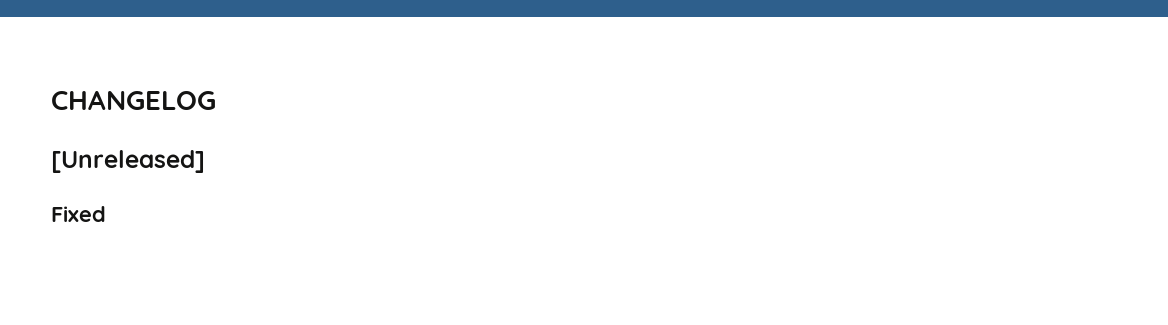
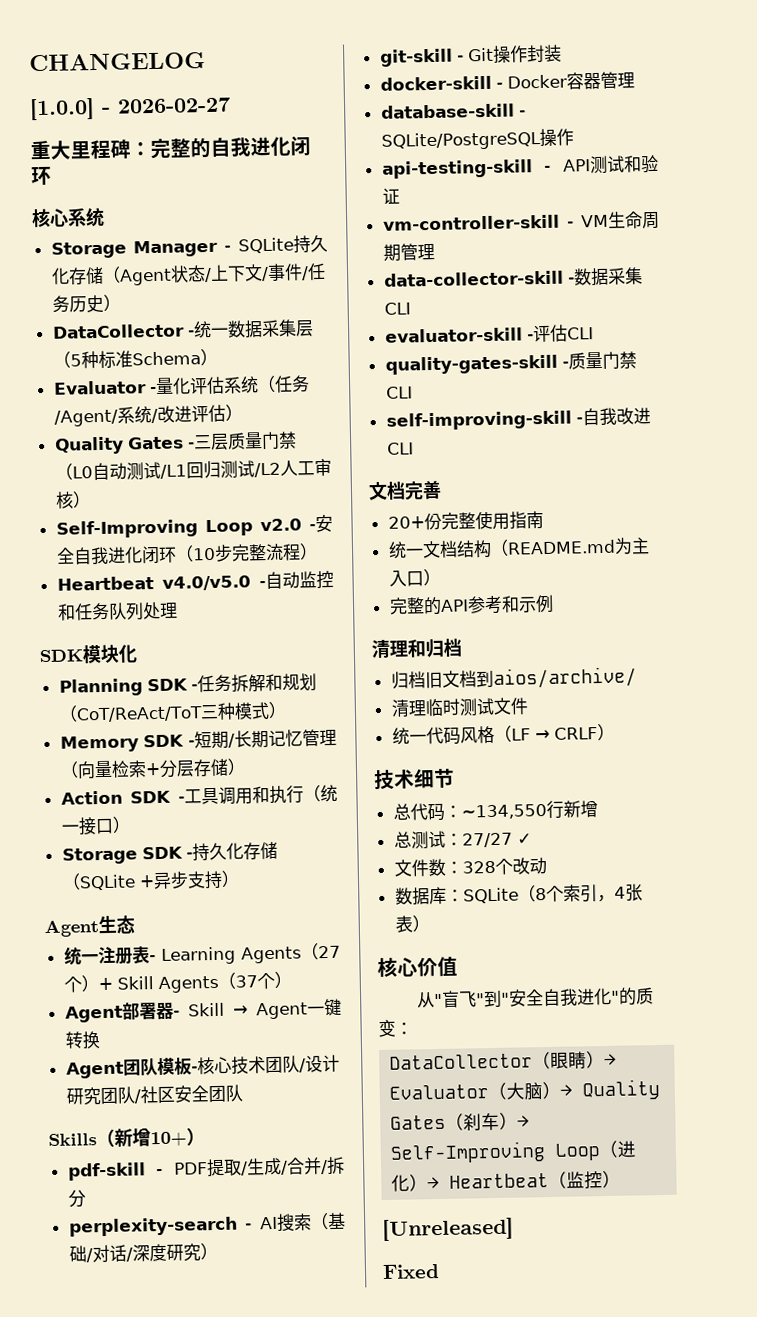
(216, 100) none -> [29,97,231,121] [30,136,311,160] [31,166,52,186] [31,206,105,228] [50,234,328,259] [50,262,326,286] [51,294,121,314] [51,319,314,339] [52,348,218,369] [52,375,310,395] [53,404,243,427] [53,431,297,455] [54,458,332,481] [54,491,91,509] [55,514,333,539] [55,543,318,565] [56,570,334,591] [56,601,178,621] [39,644,138,664] [58,673,317,697] [58,701,287,723] [59,729,337,753] [59,758,246,779] [60,784,338,805] [60,816,131,836] [61,841,278,865] [61,870,240,891] [44,914,135,938] [63,943,341,966] [63,971,292,994] [64,998,342,1023] [64,1031,100,1050] [65,1054,340,1079] [65,1084,243,1106] [48,1127,205,1148] [67,1156,345,1181] [67,1189,86,1208] [68,1212,346,1237] [68,1242,218,1263] [379,44,562,67] [379,71,635,91] [380,103,526,119] [380,128,574,151] [381,154,659,179] [381,187,400,205] [382,211,660,231] [382,243,435,262] [383,267,643,287] [383,302,411,315] [384,324,594,343] [384,351,637,375] [385,386,413,399] [385,407,651,431] [386,442,414,455] [368,480,442,501] [387,510,544,531] [387,537,650,559] [388,568,441,587] [388,594,554,616] [371,638,462,659] [390,666,637,689] [390,697,529,718] [391,723,615,745] [374,768,455,791] [392,800,598,822] [393,830,532,850] [393,857,547,877] [394,883,643,906] [394,915,430,933] [377,956,458,978] [416,987,654,1009] [378,1019,413,1038] [389,1050,617,1070] [389,1078,661,1101] [390,1112,530,1131] [390,1140,638,1164] [391,1170,622,1192] // [1.0.0] - 2026-02-27 // 重大里程碑：完整的自我进化闭环 // 核心系统 // Storage Manager - SQLite持久化存储（Agent状态/上下文/事件/任务历史） // DataCollector -统一数据采集层（5种标准Schema） // Evaluator -量化评估系统（任务/Agent/系统/改进评估） // Quality Gates -三层质量门禁（L0自动测试/L1回归测试/L2人工审核） // Self-Improving Loop v2.0 -安全自我进化闭环（10步完整流程） // Heartbeat v4.0/v5.0 -自动监控和任务队列处理 // SDK模块化 // Planning SDK -任务拆解和规划（CoT/ReAct/ToT三种模式） // Memory SDK -短期/长期记忆管理（向量检索+分层存储） // Action SDK -工具调用和执行（统一接口） // Storage SDK -持久化存储（SQLite +异步支持） // Agent生态 // 统一注册表- Learning Agents（27个）+ Skill Agents（37个） // Agent部署器- Skill → Agent一键转换 // Agent团队模板-核心技术团队/设计研究团队/社区安全团队 // Skills（新增10+） // pdf-skill - PDF提取/生成/合并/拆分 // perplexity-search - AI搜索（基础/对话/深度研究） // git-skill - Git操作封装 // docker-skill - Docker容器管理 // database-skill - SQLite/PostgreSQL操作 // api-testing-skill - API测试和验证 // vm-controller-skill - VM生命周期管理 // data-collector-skill -数据采集CLI // evaluator-skill -评估CLI // quality-gates-skill -质量门禁CLI // self-improving-skill -自我改进CLI // 文档完善 // 20+份完整使用指南 // 统一文档结构（README.md为主入口） // 完整的API参考和示例 // 清理和归档 // 归档旧文档到aios/archive/ // 清理临时测试文件 // 统一代码风格（LF → CRLF） // 技术细节 // 总代码：~134,550行新增 // 总测试：27/27 ✓ // 文件数：328个改动 // 数据库：SQLite（8个索引，4张表） // 核心价值 // 从"盲飞"到"安全自我进化"的质变： // DataCollector（眼睛）→ Evaluator（大脑）→ Quality Gates（刹车）→ Self-Improving Loop（进化）→ Heartbeat（监控）

